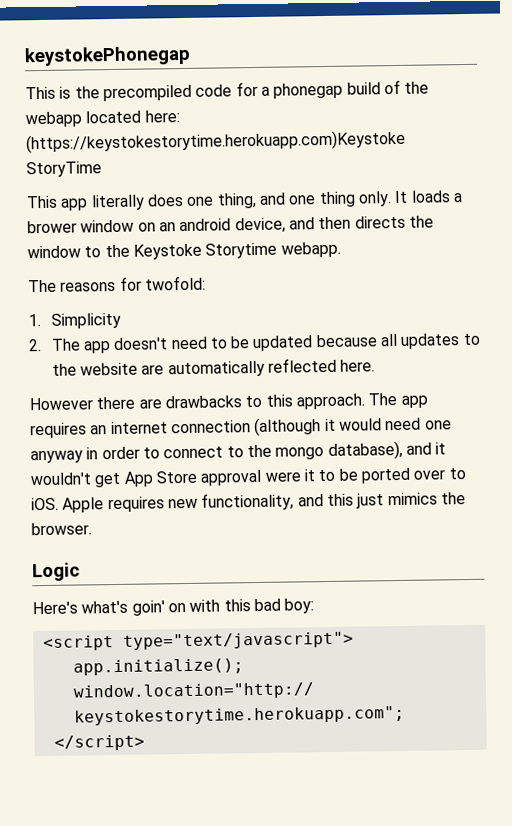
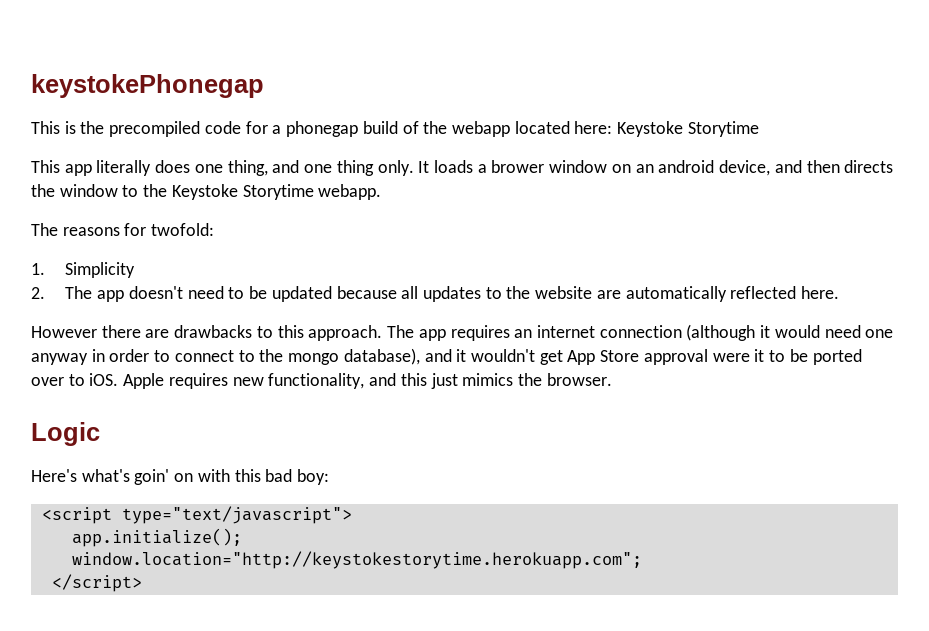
[26,129,406,154] [26,161,102,178] (https://keystokestorytime.herokuapp.com)Keystoke StoryTime -> [617,121,759,137] Keystoke Storytime

